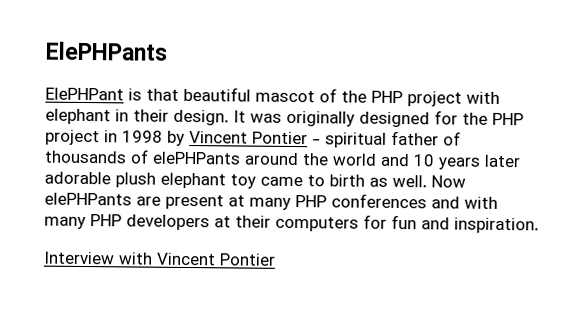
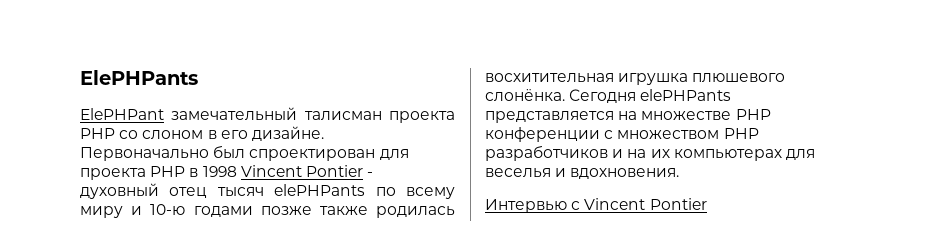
[128,86,500,107] [45,108,524,128] [45,129,461,148] [44,149,521,170] [44,171,466,189] [44,192,498,210] [44,214,539,234] [43,251,153,265] is that beautiful mascot of the PHP project with elephant in their design. It was originally designed for the PHP project in 1998 by Vincent Pontier - spiritual father of thousands of elePHPants around the world and 10 years later adorable plush elephant toy came to birth as well. Now elePHPants are present at many PHP conferences and with many PHP developers at their computers for fun and inspiration. // Interview with -> [171,107,455,123] [80,126,324,141] [80,145,409,161] [80,165,374,180] [80,183,455,199] [80,204,455,218] [485,73,786,85] [485,89,732,103] [485,109,771,123] [485,127,759,142] [485,145,815,161] [485,168,680,179] [485,199,581,213] замечательный талисман проекта PHP со слоном в его дизайне. Первоначально был спроектирован для проекта PHP в 1998 Vincent Pontier - духовный отец тысяч elePHPants по всему миру и 10-ю годами позже также родилась восхитительная игрушка плюшевого слонёнка. Сегодня elePHPants представляется на множестве PHP конференции с множеством PHP разработчиков и на их компьютерах для веселья и вдохновения. // Интервью с

